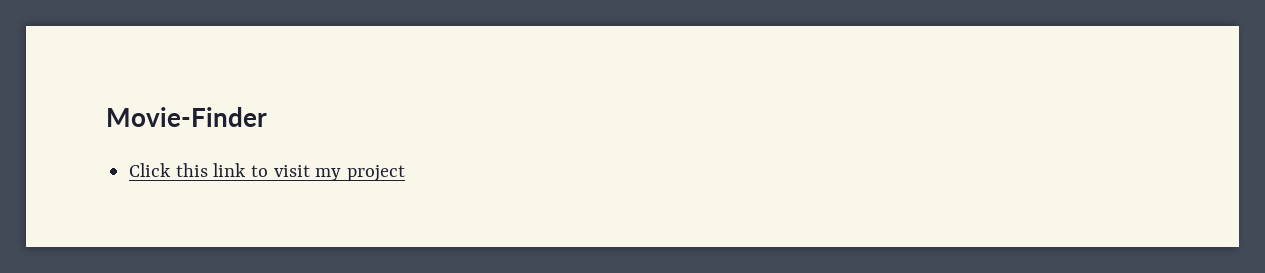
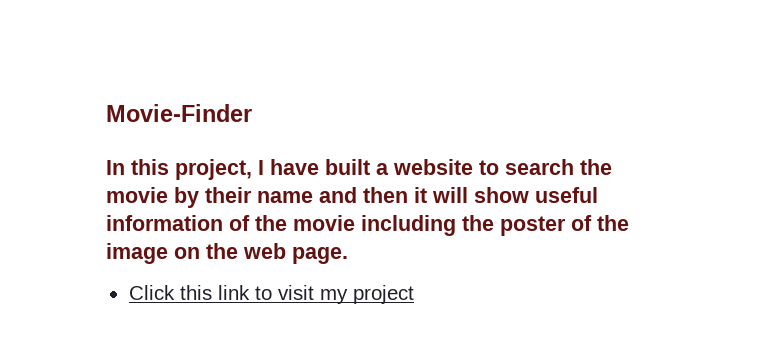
(267, 117) none -> [106,159,612,180] [106,187,598,208] [106,215,629,236] [106,243,348,264] // In this project, I have built a website to search the movie by their name and then it will show useful information of the movie including the poster of the image on the web page.

